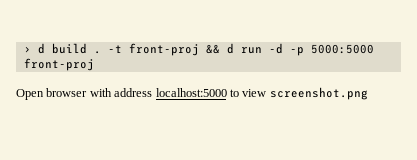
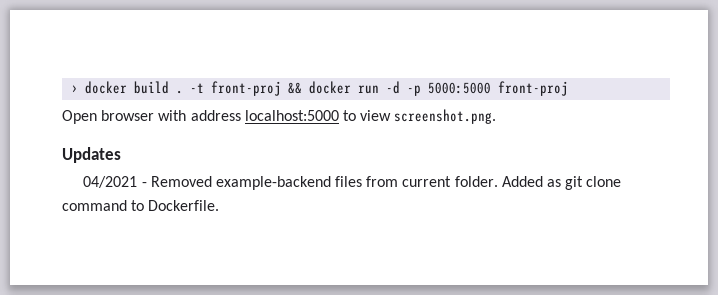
[37,43,45,54] d -> [85,81,128,94] docker
[226,43,234,54] d -> [309,81,352,94] docker
[269,87,368,100] screenshot.png -> [394,109,497,124] [62,147,121,163] [83,176,622,190] [62,200,220,211] screenshot.png. // Updates // 04/2021 - Removed example-backend files from current folder. Added as git clone command to Dockerfile.

